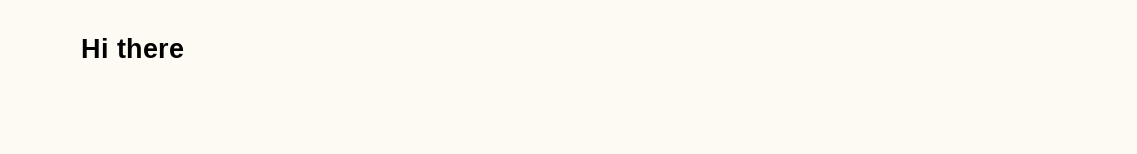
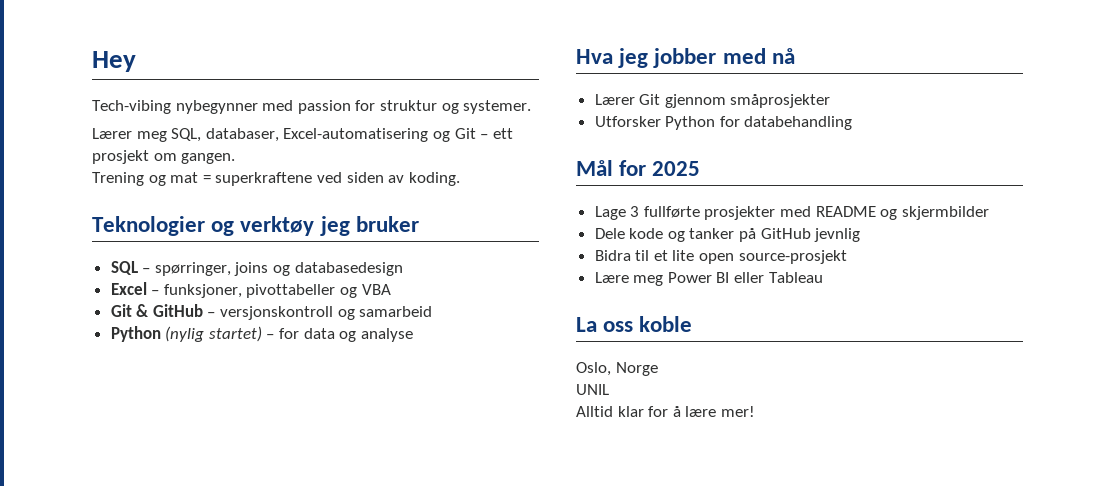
[81,38,184,58] Hi there -> [92,51,136,72] [92,100,532,114] [92,128,513,142] [92,150,236,164] [92,172,460,186] [92,216,419,236] [110,261,403,276] [110,282,391,298] [110,304,433,320] [110,326,413,342] [576,48,795,68] [594,94,831,108] [594,116,853,130] [576,160,701,176] [594,206,989,220] [594,228,861,242] [594,250,847,264] [594,272,823,286] [576,316,693,332] [576,362,658,376] [576,384,609,395] [576,406,755,417] Hey // Tech-vibing nybegynner med passion for struktur og systemer. // Lærer meg SQL, databaser, Excel-automatisering og Git – ett prosjekt om gangen. // Trening og mat = superkraftene ved siden av koding. // Teknologier og verktøy jeg bruker // SQL – spørringer, joins og databasedesign // Excel – funksjoner, pivottabeller og VBA // Git & GitHub – versjonskontroll og samarbeid // Python (nylig startet) – for data og analyse // Hva jeg jobber med nå // Lærer Git gjennom småprosjekter // Utforsker Python for databehandling // Mål for 2025 // Lage 3 fullførte prosjekter med README og skjermbilder // Dele kode og tanker på GitHub jevnlig // Bidra til et lite open source-prosjekt // Lære meg Power BI eller Tableau // La oss koble // Oslo, Norge // UNIL // Alltid klar for å lære mer!

